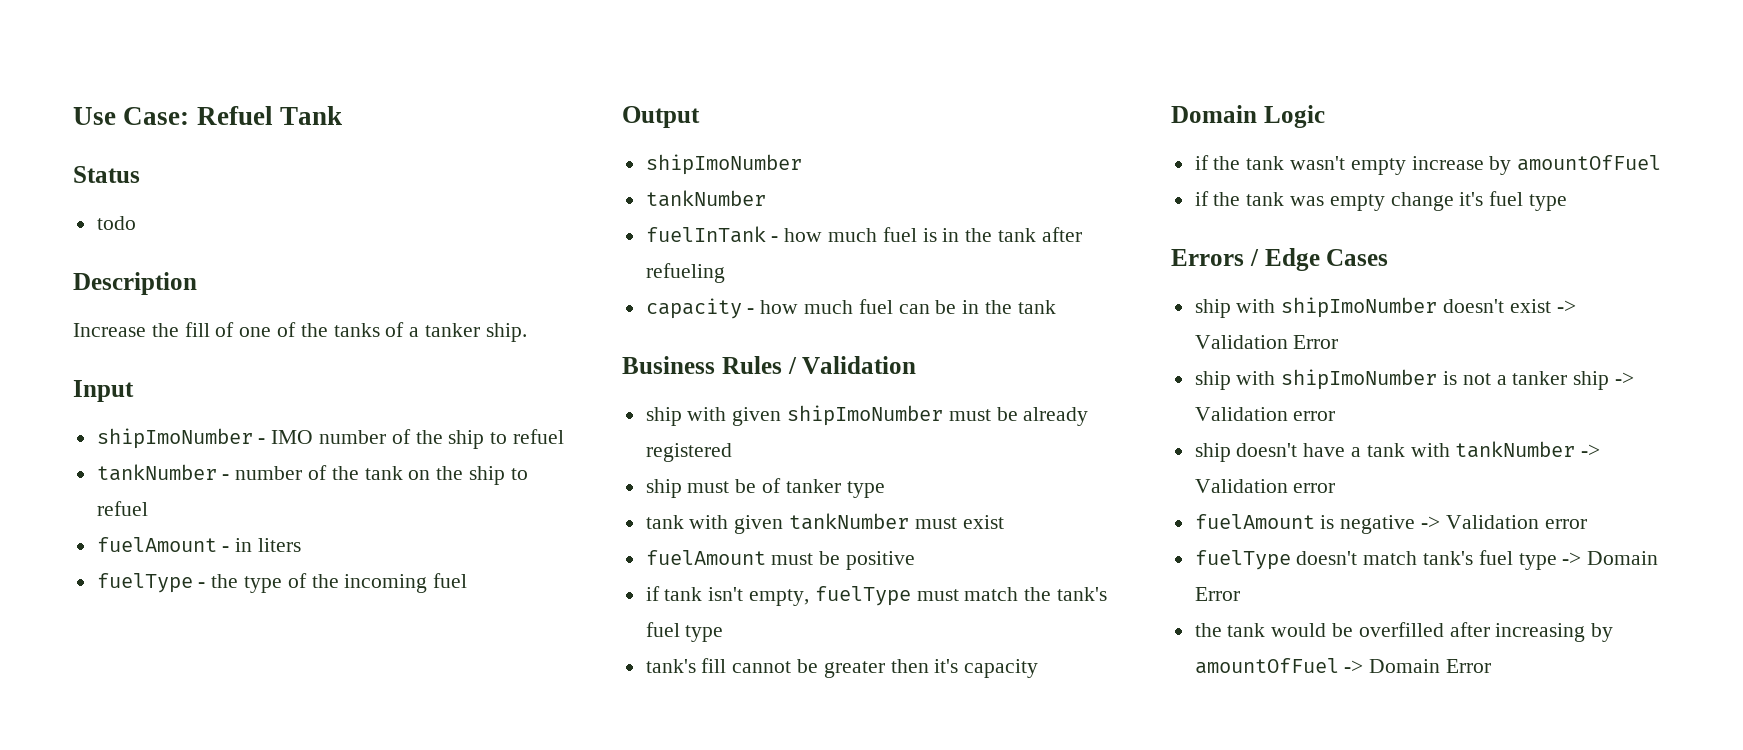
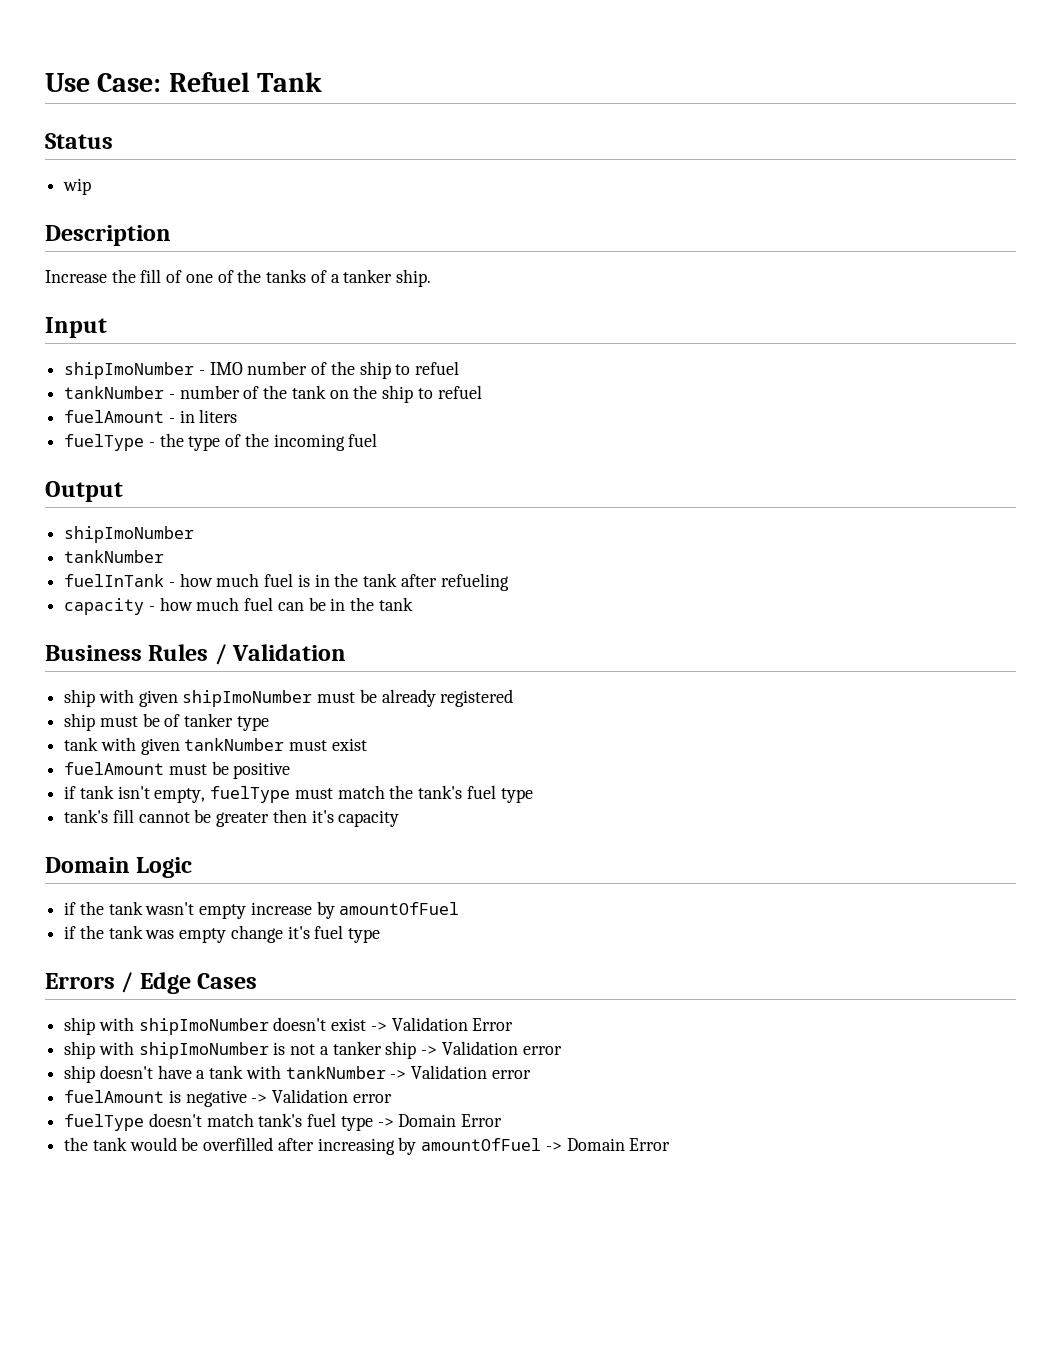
[96,216,136,230] todo -> [63,178,92,195] wip

